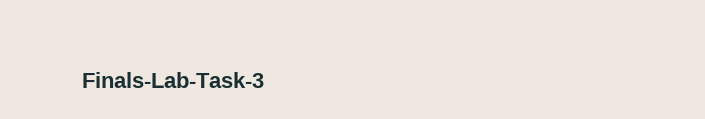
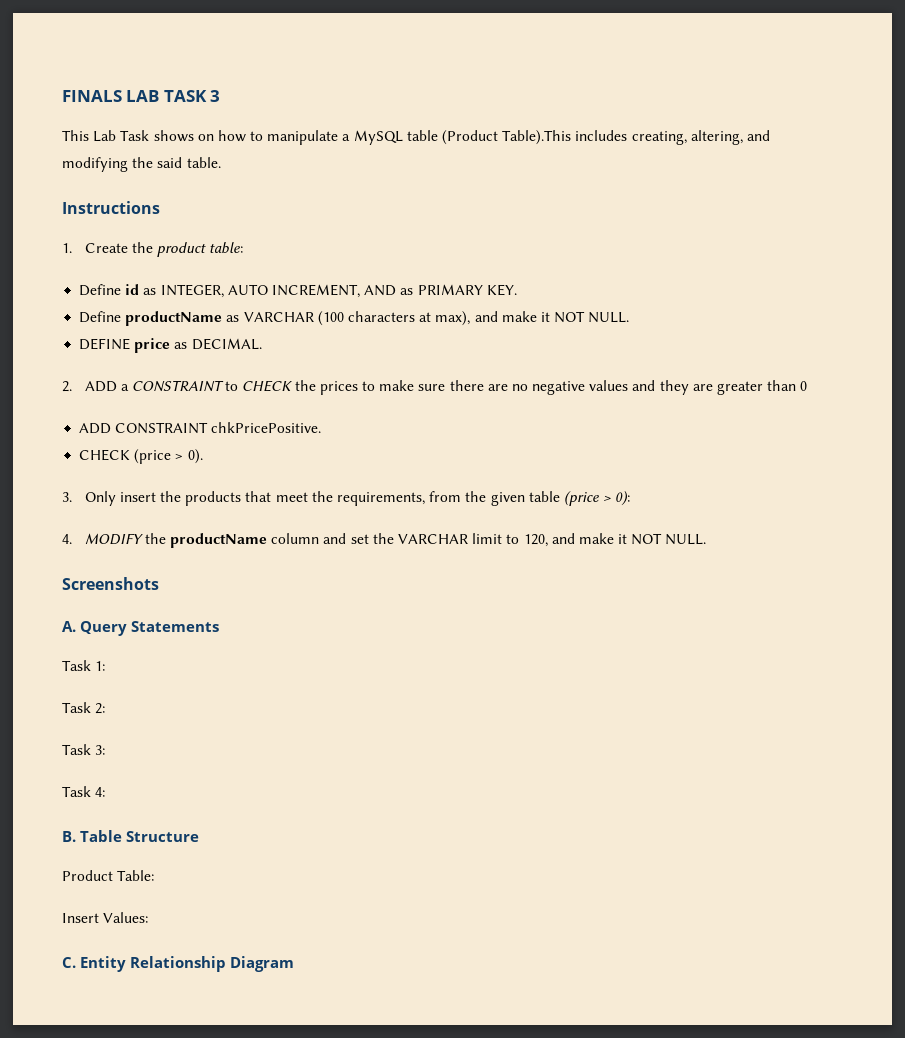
[82,72,264,88] Finals-Lab-Task-3 -> [62,90,221,102] [62,130,770,145] [62,157,221,172] [62,201,160,214] [62,242,244,257] [79,284,517,298] [79,311,630,326] [79,338,262,353] [62,380,808,395] [79,422,322,434] [79,449,203,464] [62,491,631,506] [62,533,707,548] [62,577,159,590] [62,621,220,636] [62,660,106,671] [62,702,106,714] [62,744,106,755] [62,786,106,797] [62,830,200,842] [62,870,155,881] [62,912,149,923] [62,956,295,972] FINALS LAB TASK 3 // This Lab Task shows on how to manipulate a MySQL table (Product Table).This includes creating, altering, and modifying the said table. // Instructions // 1. Create the product table: // Define id as INTEGER, AUTO INCREMENT, AND as PRIMARY KEY. // Define productName as VARCHAR (100 characters at max), and make it NOT NULL. // DEFINE price as DECIMAL. // 2. ADD a CONSTRAINT to CHECK the prices to make sure there are no negative values and they are greater than 0 // ADD CONSTRAINT chkPricePositive. // CHECK (price > 0). // 3. Only insert the products that meet the requirements, from the given table (price > 0): // 4. MODIFY the productName column and set the VARCHAR limit to 120, and make it NOT NULL. // Screenshots // A. Query Statements // Task 1: // Task 2: // Task 3: // Task 4: // B. Table Structure // Product Table: // Insert Values: // C. Entity Relationship Diagram

